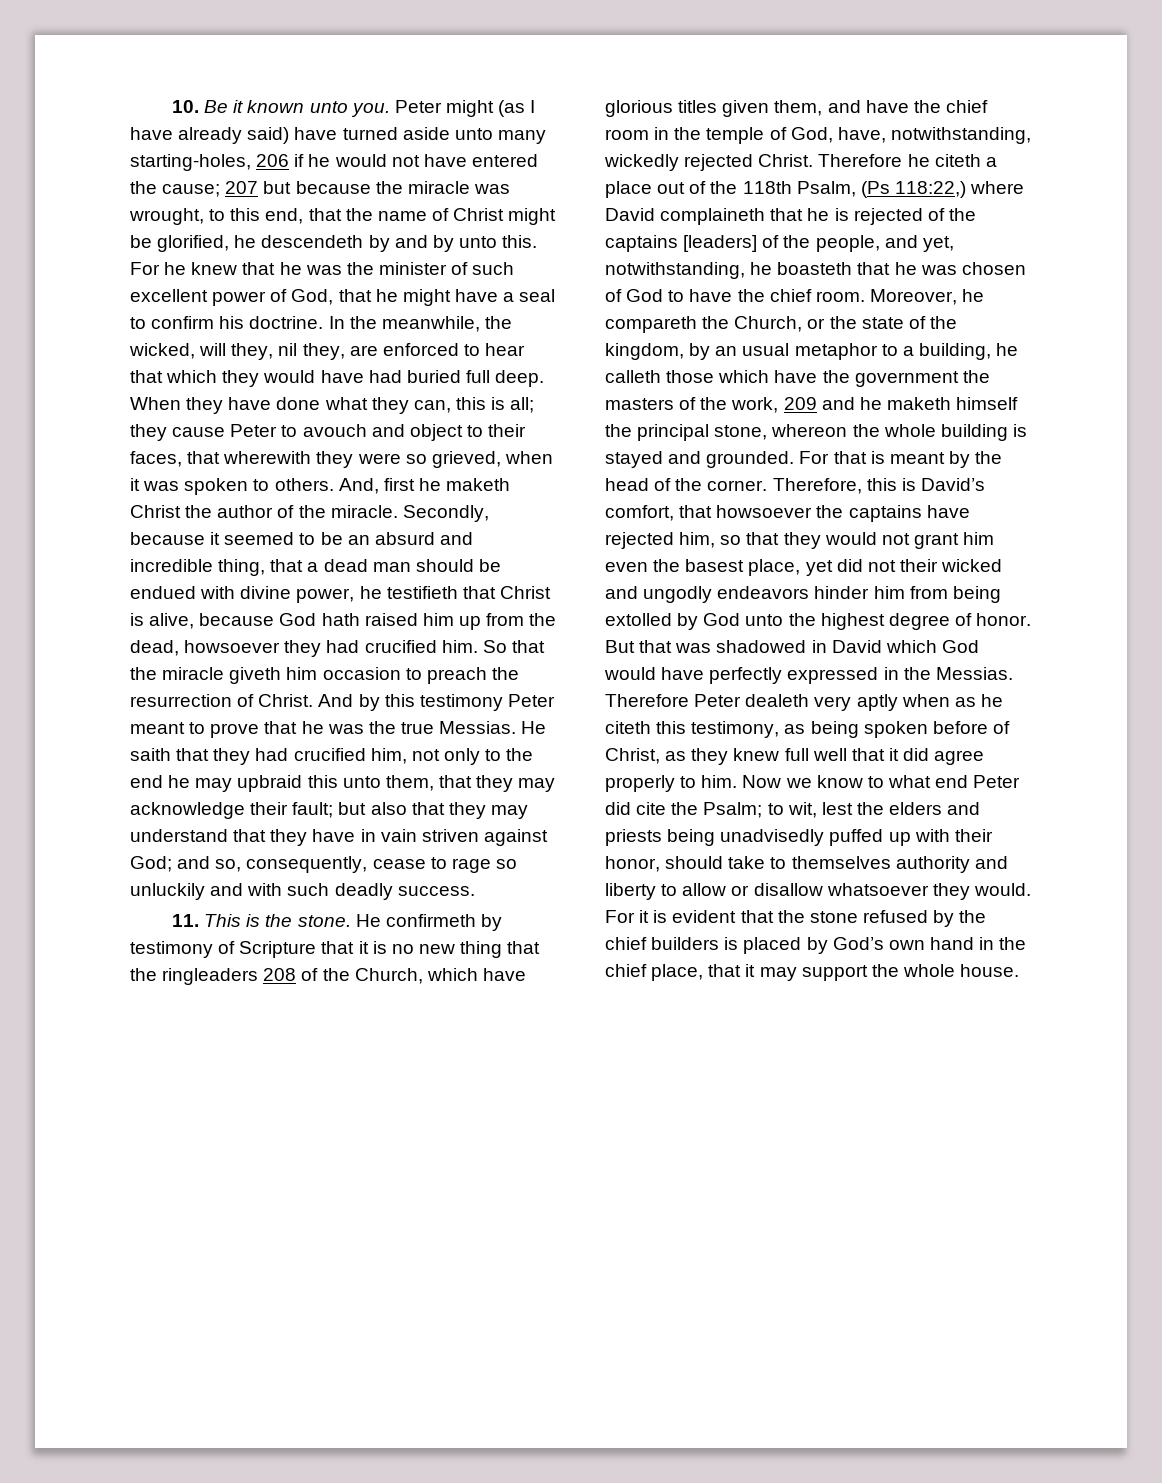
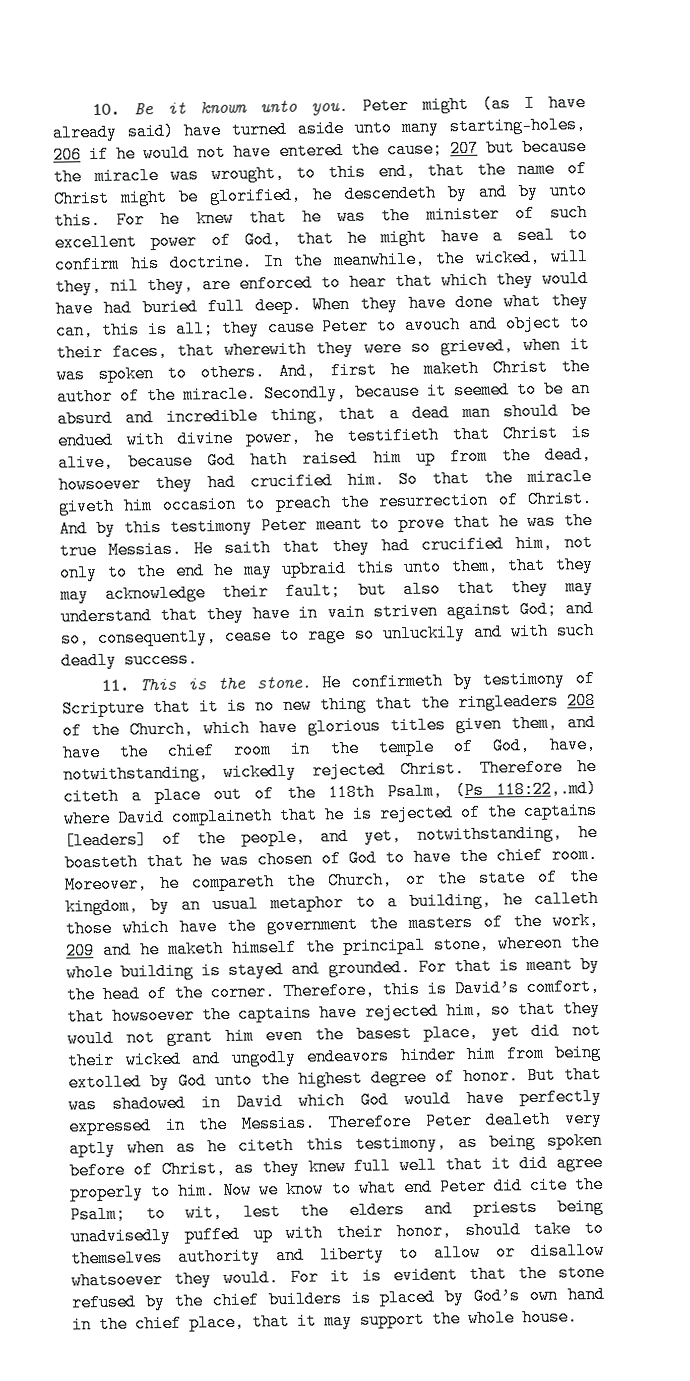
[894,181,966,198] 118:22,) -> [495,779,597,799] 118:22,.md)

